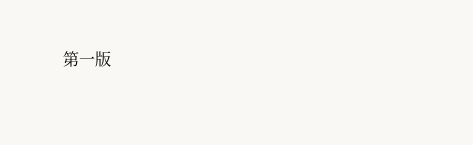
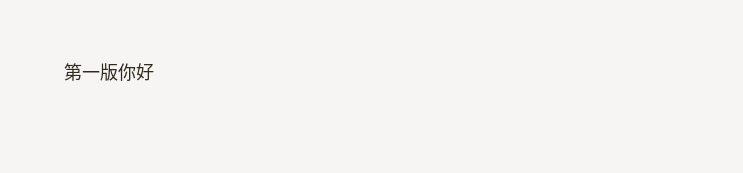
(111, 59) none -> [118,63,154,81] 你好

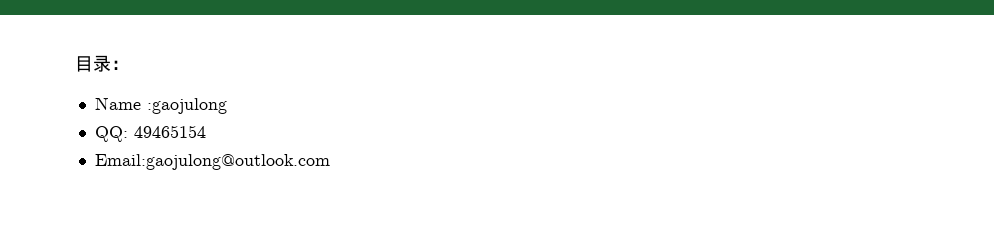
[64,63,154,81] 第一版你好 -> [75,55,129,72] [94,97,227,114] [94,125,206,142] [94,154,330,170] 目录： // Name :gaojulong // QQ: 49465154 // Email:gaojulong@outlook.com

